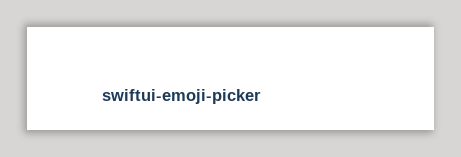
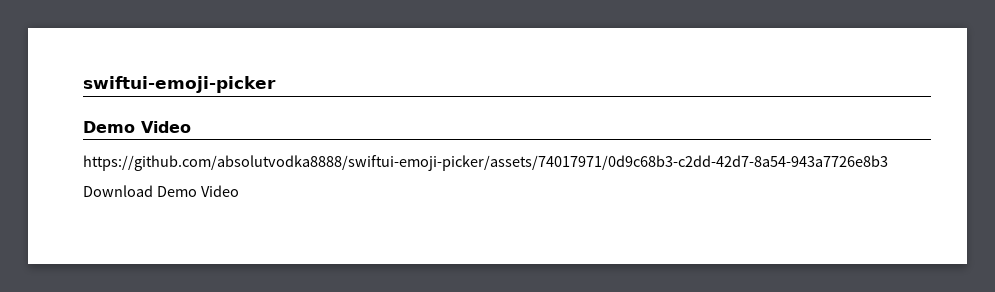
(261, 96) none -> [83,121,191,133] [83,155,888,171] [83,185,239,197] // Demo Video // https://github.com/absolutvodka8888/swiftui-emoji-picker/assets/74017971/0d9c68b3-c2dd-42d7-8a54-943a7726e8b3 // Download Demo Video

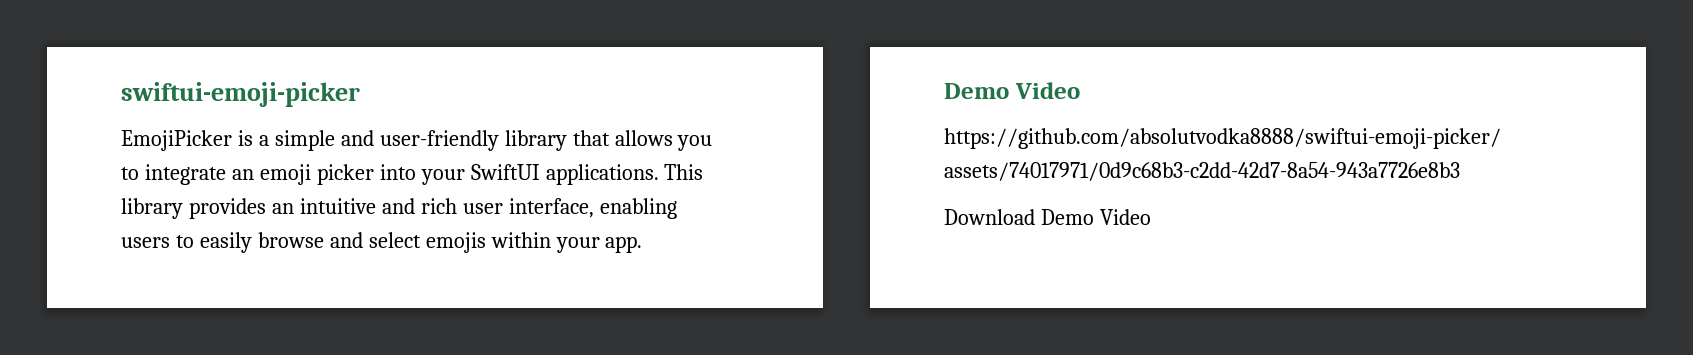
(276, 84) none -> [121,130,713,151] [121,164,704,185] [121,198,677,219] [121,232,643,253] // EmojiPicker is a simple and user-friendly library that allows you to integrate an emoji picker into your SwiftUI applications. This library provides an intuitive and rich user interface, enabling users to easily browse and select emojis within your app.

